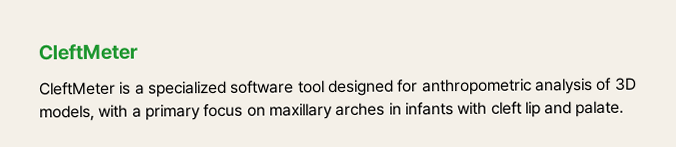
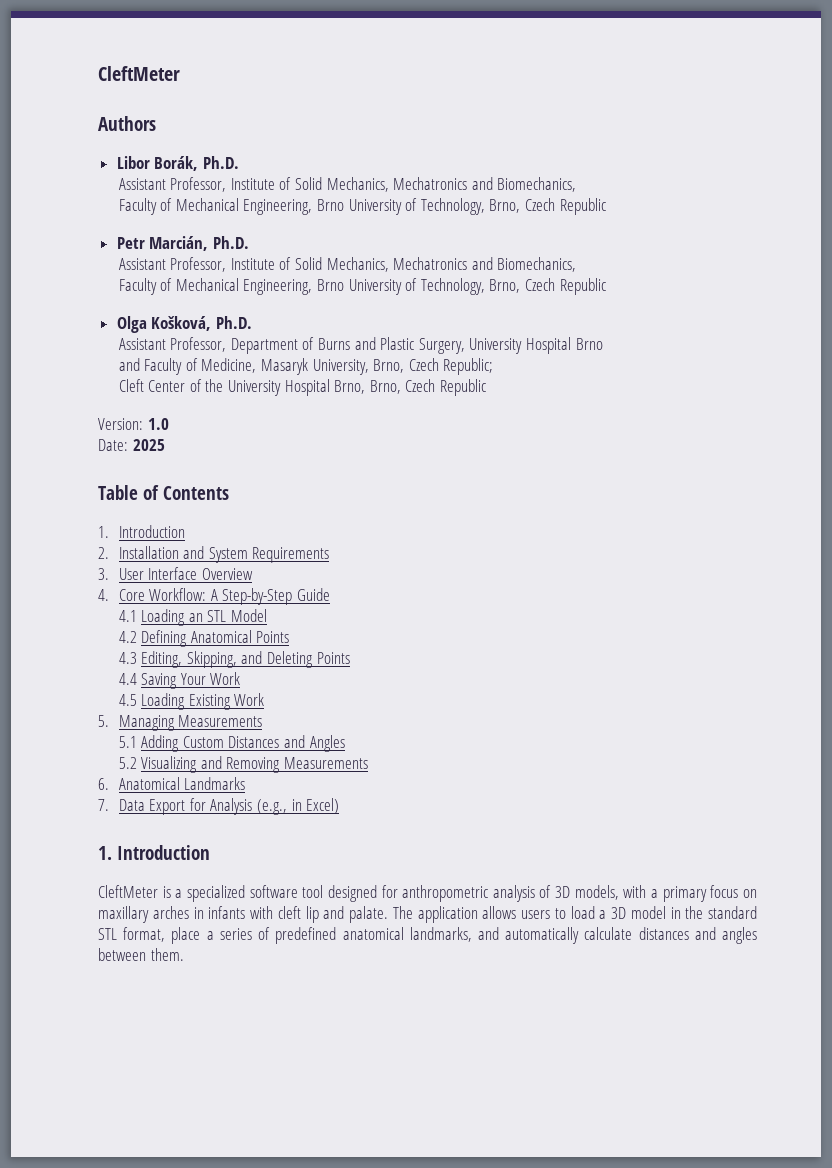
[38,43,138,61] CleftMeter -> [98,66,180,81] [98,116,156,131] [116,156,239,171] [118,177,577,192] [118,198,606,215] [116,236,249,251] [118,257,577,272] [118,278,606,295] [116,316,252,333] [118,337,603,354] [118,358,494,375] [118,379,486,396] [98,418,169,430] [98,439,165,451] [98,485,229,500] [98,525,185,538] [98,546,330,563] [98,567,253,580] [98,588,331,605] [118,609,268,626] [118,630,290,647] [118,651,350,668] [118,672,241,689] [118,693,265,710] [98,715,263,731] [118,735,345,752] [118,756,369,773] [98,777,246,790] [98,798,340,815] [98,845,210,860] CleftMeter // Authors // Libor Borák, Ph.D. // Assistant Professor, Institute of Solid Mechanics, Mechatronics and Biomechanics, // Faculty of Mechanical Engineering, Brno University of Technology, Brno, Czech Republic // Petr Marcián, Ph.D. // Assistant Professor, Institute of Solid Mechanics, Mechatronics and Biomechanics, // Faculty of Mechanical Engineering, Brno University of Technology, Brno, Czech Republic // Olga Košková, Ph.D. // Assistant Professor, Department of Burns and Plastic Surgery, University Hospital Brno // and Faculty of Medicine, Masaryk University, Brno, Czech Republic; // Cleft Center of the University Hospital Brno, Brno, Czech Republic // Version: 1.0 // Date: 2025 // Table of Contents // 1. Introduction // 2. Installation and System Requirements // 3. User Interface Overview // 4. Core Workflow: A Step-by-Step Guide // 4.1 Loading an STL Model // 4.2 Defining Anatomical Points // 4.3 Editing, Skipping, and Deleting Points // 4.4 Saving Your Work // 4.5 Loading Existing Work // 5. Managing Measurements // 5.1 Adding Custom Distances and Angles // 5.2 Visualizing and Removing Measurements // 6. Anatomical Landmarks // 7. Data Export for Analysis (e.g., in Excel) // 1. Introduction
(625, 109) none -> [392,906,757,923] [98,927,757,944] [98,948,184,961] The application allows users to load a 3D model in the standard STL format, place a series of predefined anatomical landmarks, and automatically calculate distances and angles between them.

